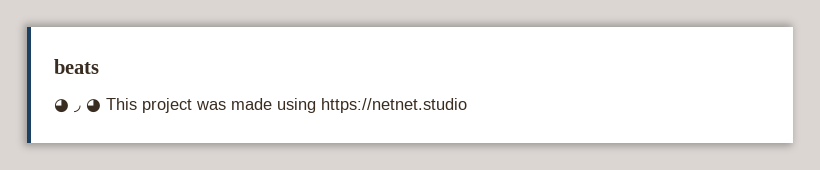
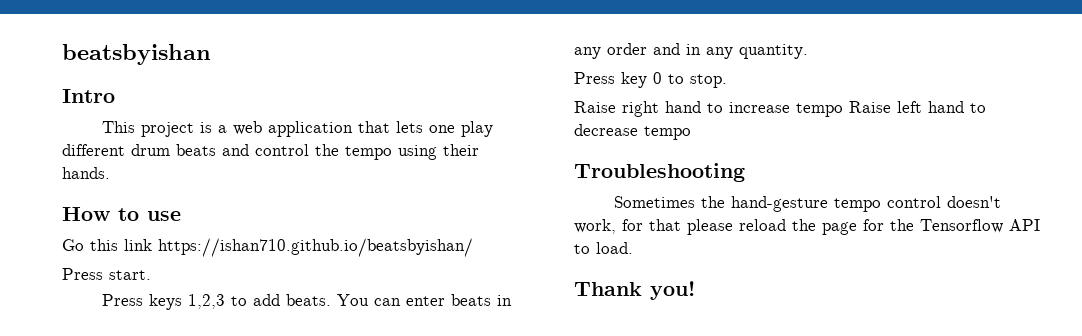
[54,59,99,74] [54,98,467,113] beats // ◕ ◞ ◕ This project was made using https://netnet.studio -> [62,44,211,65] [62,89,115,103] [101,121,493,137] [62,144,479,160] [62,167,110,179] [62,207,181,221] [62,238,473,257] [62,268,151,280] [101,294,512,310] [574,43,808,59] [574,72,727,88] [574,101,986,117] [574,124,691,140] [574,163,745,182] [613,196,1001,212] [574,219,1040,235] [574,242,633,254] [574,281,695,300] beatsbyishan // Intro // This project is a web application that lets one play different drum beats and control the tempo using their hands. // How to use // Go this link https://ishan710.github.io/beatsbyishan/ // Press start. // Press keys 1,2,3 to add beats. You can enter beats in any order and in any quantity. // Press key 0 to stop. // Raise right hand to increase tempo Raise left hand to decrease tempo // Troubleshooting // Sometimes the hand-gesture tempo control doesn't work, for that please reload the page for the Tensorflow API to load. // Thank you!

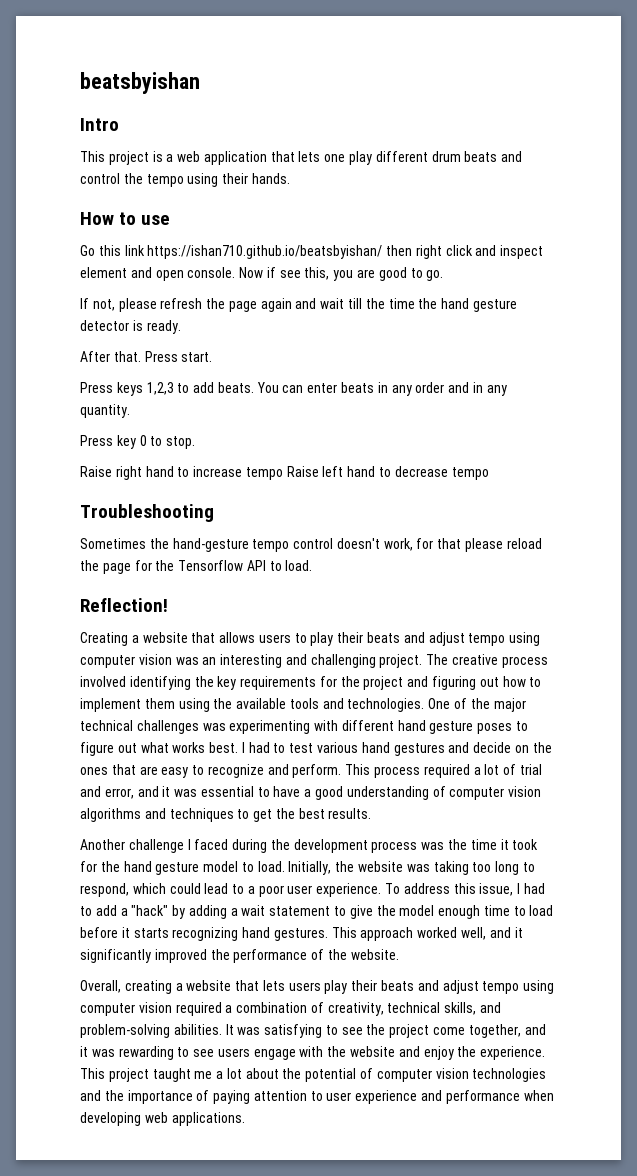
(473, 247) // -> [386,245,544,259] [80,267,444,281] [80,298,517,312] [80,320,181,334] [80,351,141,362] then right click and inspect element and open console. Now if see this, you are good to go. // If not, please refresh the page again and wait till the time the hand gesture detector is ready. // After that.
[574,281,695,300] Thank you! -> [80,598,168,612] [80,632,541,646] [80,654,548,668] [80,676,542,690] [80,698,526,712] [80,720,529,734] [80,742,552,756] [80,764,542,778] [80,786,542,800] [80,808,372,822] [80,839,539,853] [80,861,535,875] [80,883,545,897] [80,905,554,919] [80,927,523,941] [80,949,399,963] [80,980,555,994] [80,1002,502,1016] [80,1024,546,1038] [80,1046,546,1060] [80,1068,547,1082] [80,1090,554,1104] [80,1112,245,1126] Reflection! // Creating a website that allows users to play their beats and adjust tempo using computer vision was an interesting and challenging project. The creative process involved identifying the key requirements for the project and figuring out how to implement them using the available tools and technologies. One of the major technical challenges was experimenting with different hand gesture poses to figure out what works best. I had to test various hand gestures and decide on the ones that are easy to recognize and perform. This process required a lot of trial and error, and it was essential to have a good understanding of computer vision algorithms and techniques to get the best results. // Another challenge I faced during the development process was the time it took for the hand gesture model to load. Initially, the website was taking too long to respond, which could lead to a poor user experience. To address this issue, I had to add a "hack" by adding a wait statement to give the model enough time to load before it starts recognizing hand gestures. This approach worked well, and it significantly improved the performance of the website. // Overall, creating a website that lets users play their beats and adjust tempo using computer vision required a combination of creativity, technical skills, and problem-solving abilities. It was satisfying to see the project come together, and it was rewarding to see users engage with the website and enjoy the experience. This project taught me a lot about the potential of computer vision technologies and the importance of paying attention to user experience and performance when developing web applications.

